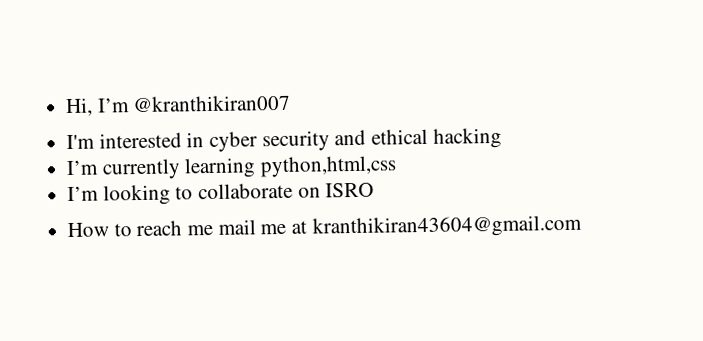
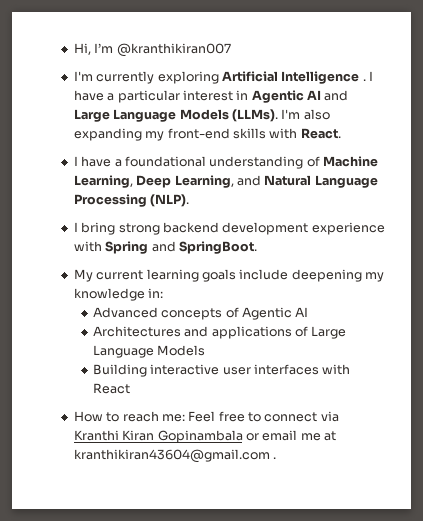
[98,127,502,153] [66,155,398,180] [67,182,375,206] [67,219,256,238] interested in cyber security and ethical hacking // I’m currently learning python,html,css // I’m looking to collaborate on ISRO // How to reach me mail -> [96,71,373,84] [73,90,349,103] [73,109,330,122] [73,128,341,141] [73,156,378,169] [73,175,378,188] [73,194,190,207] [73,222,385,235] [73,241,257,254] [73,269,384,282] [73,288,164,301] [92,307,309,320] [92,326,347,339] [92,345,206,358] [92,364,351,377] [92,383,130,394] [73,411,339,422] [73,430,298,443] currently exploring Artificial Intelligence . I have a particular interest in Agentic AI and Large Language Models (LLMs). I'm also expanding my front-end skills with React. // I have a foundational understanding of Machine Learning, Deep Learning, and Natural Language Processing (NLP). // I bring strong backend development experience with Spring and SpringBoot. // My current learning goals include deepening my knowledge in: // Advanced concepts of Agentic AI // Architectures and applications of Large Language Models // Building interactive user interfaces with React // How to reach me: Feel free to connect via Kranthi Kiran Gopinambala or email
(582, 226) none -> [273,457,277,459] .

